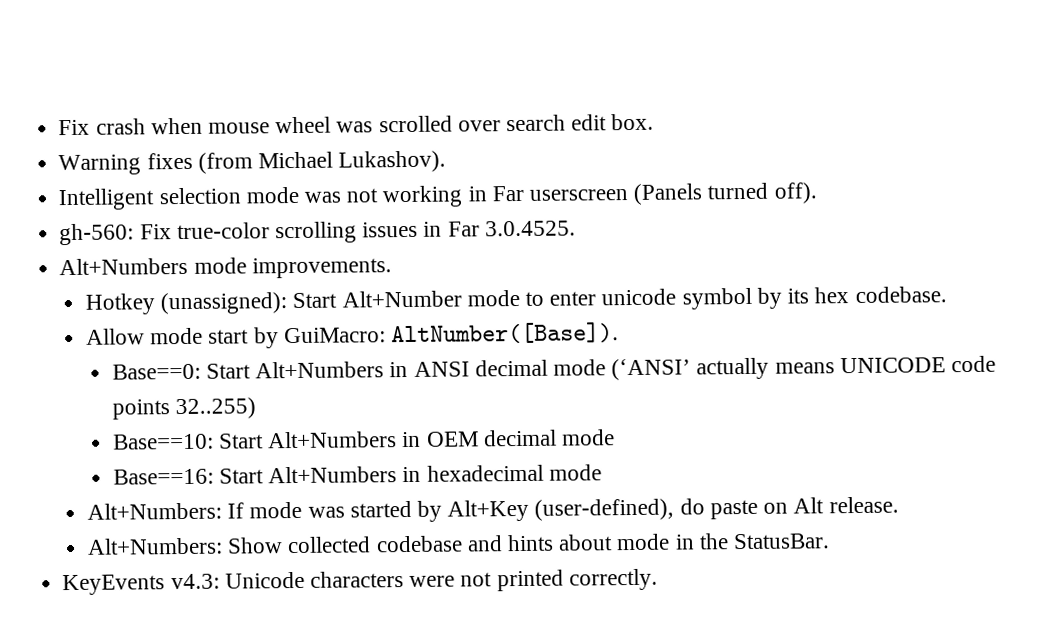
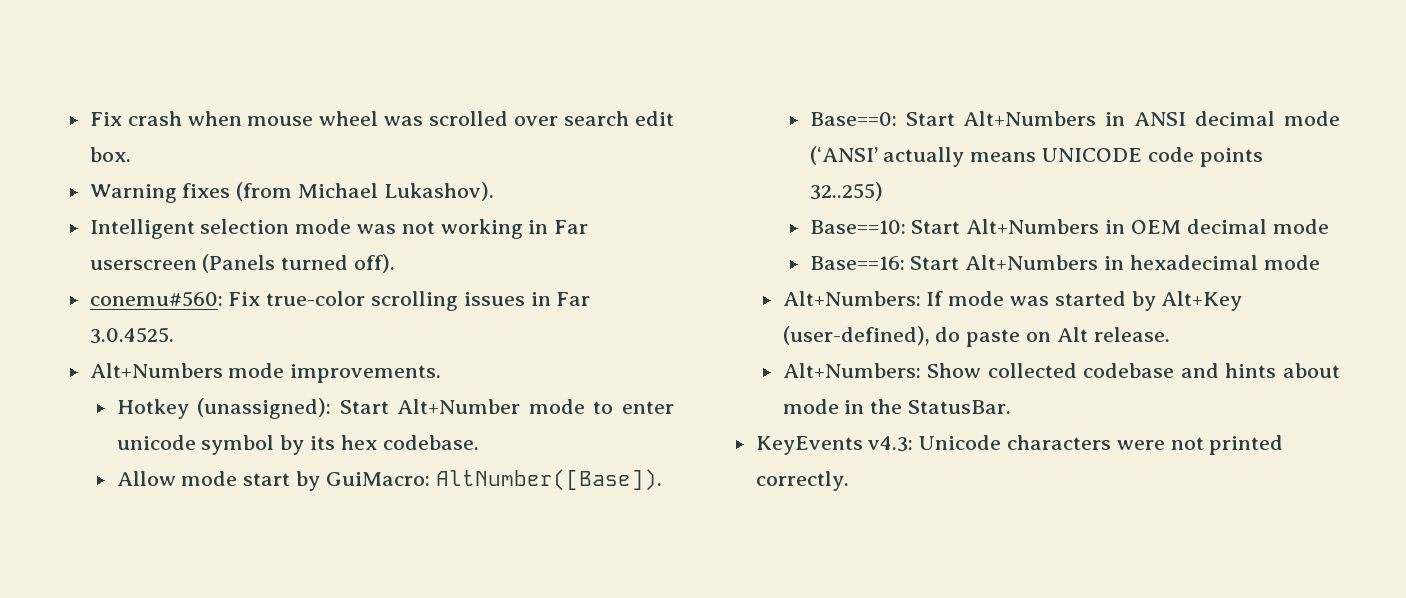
[59,223,135,246] gh-560: -> [89,291,223,307] conemu#560:

